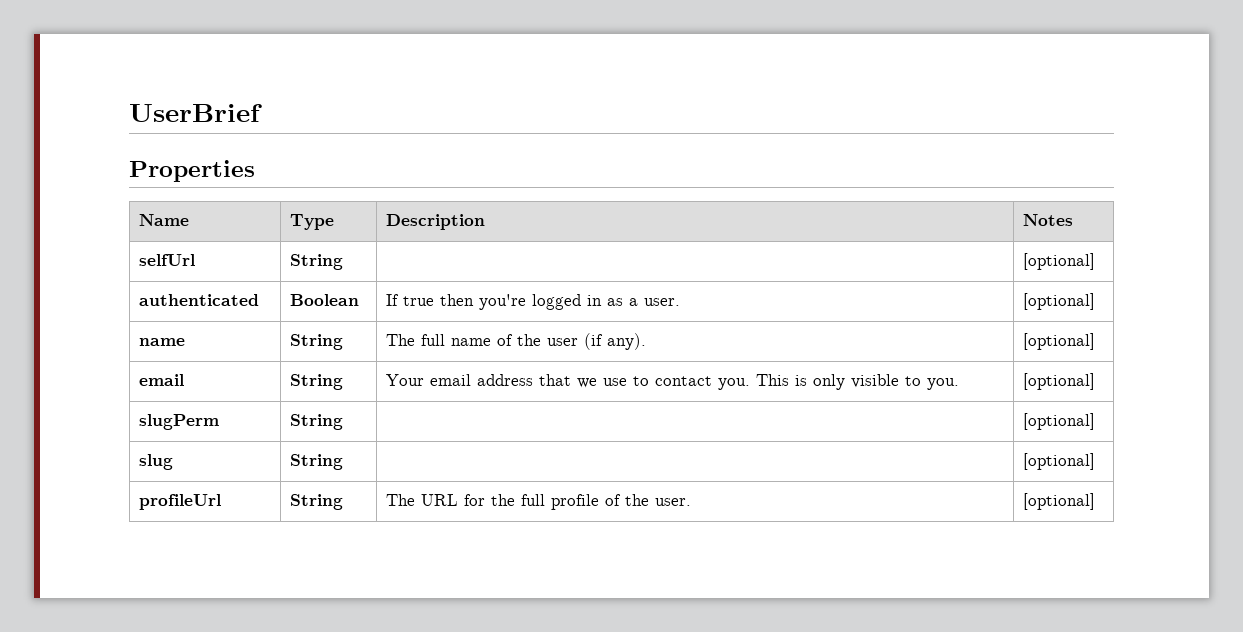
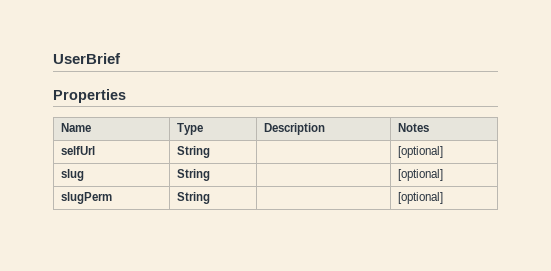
[138,294,259,306] [289,294,359,306] [385,294,680,310] [1022,293,1095,310] [138,338,185,346] [289,334,343,350] [385,333,646,350] [1022,333,1095,350] [138,374,184,386] [289,374,343,390] [385,374,959,390] [1022,373,1095,390] [138,414,219,430] [289,414,343,430] [1022,413,1095,430] [138,454,173,470] [289,454,343,470] [1022,453,1095,470] [138,494,221,510] [289,494,343,510] [385,494,691,510] authenticated | Boolean | If true then you're logged in as a user. | [optional] // name | String | The full name of the user (if any). | [optional] // email | String | Your email address that we use to contact you. This is only visible to you. | [optional] // slugPerm | String | | [optional] // slug | String | | [optional] // profileUrl | String | The URL for the full profile of the user. -> [61,169,85,181] [177,169,211,181] [398,169,444,181] [61,192,113,204] [177,192,211,204] slug | String | | [optional] // slugPerm | String |

